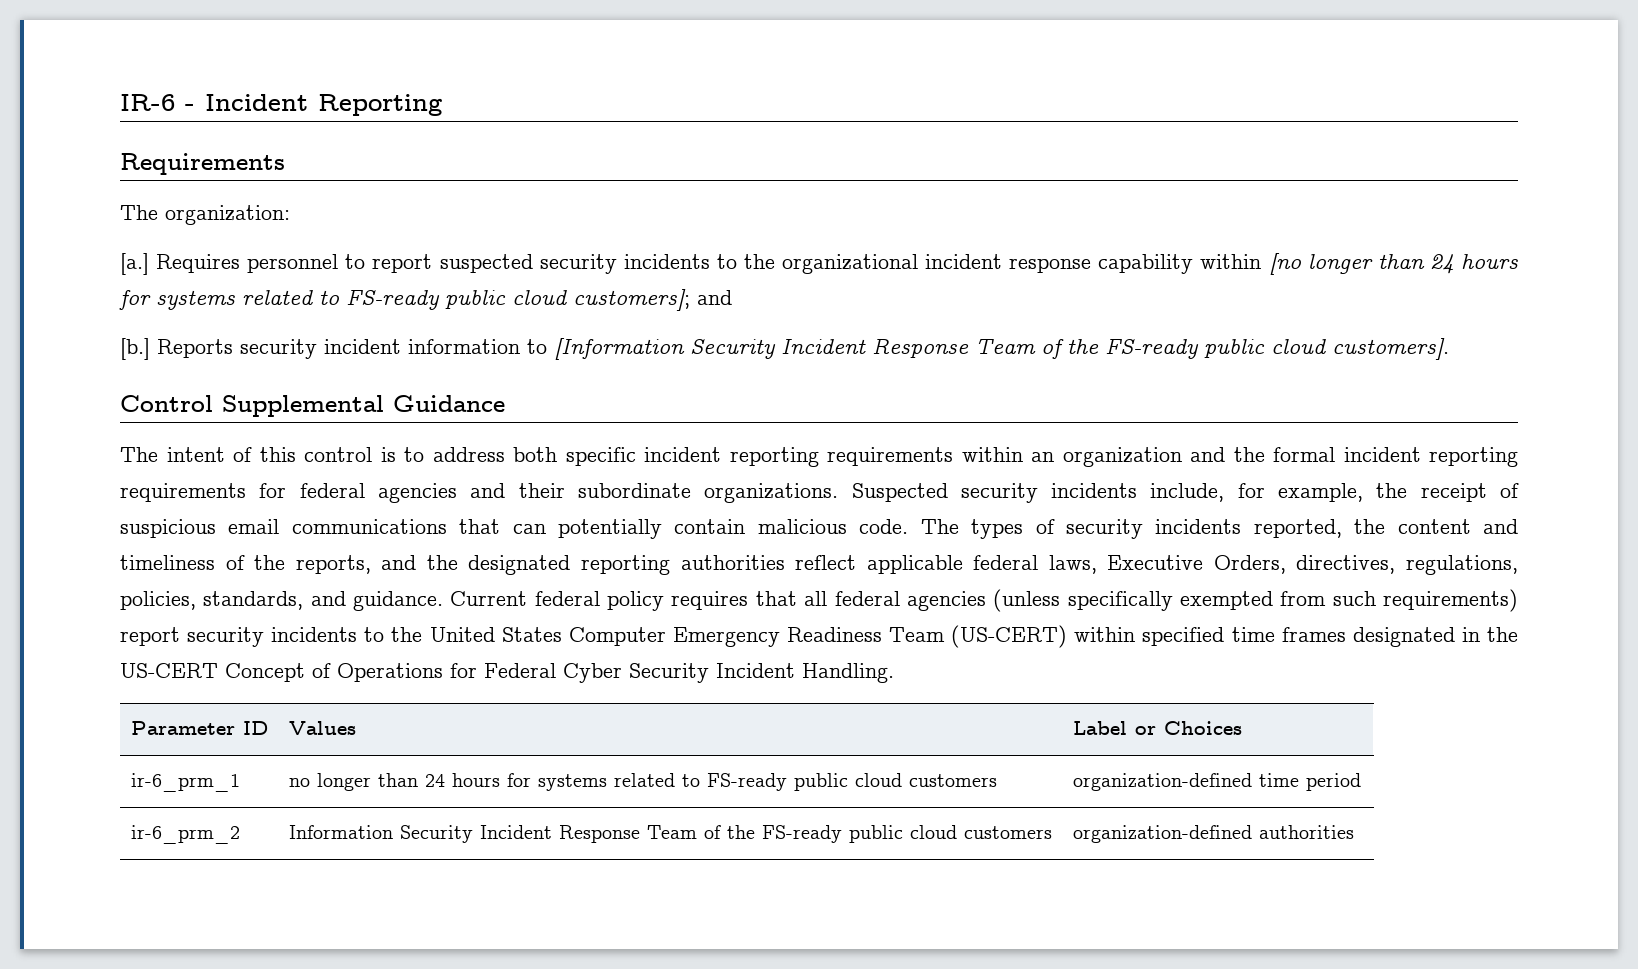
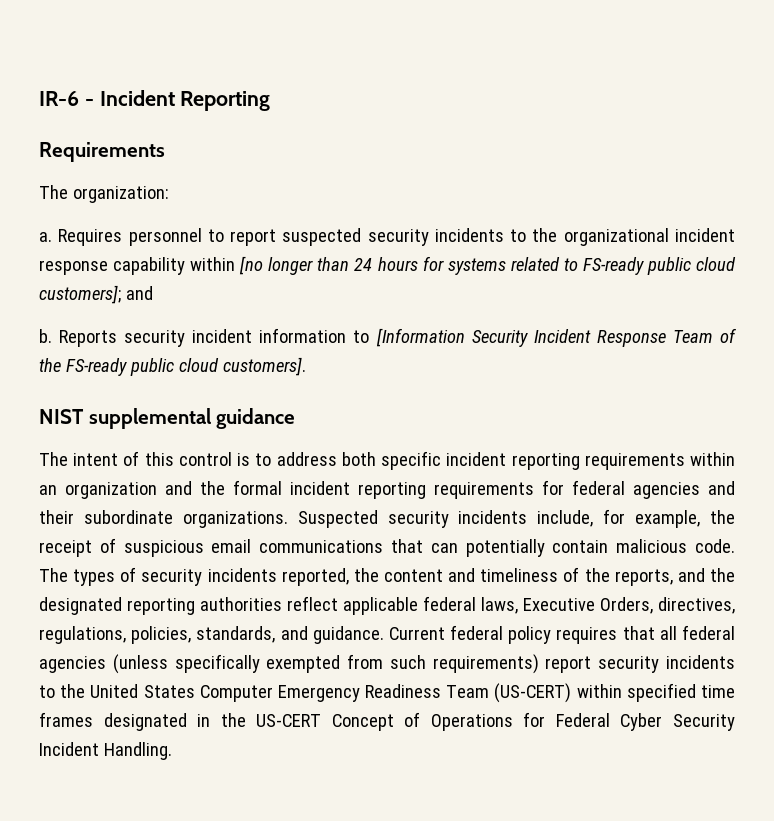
[120,253,149,275] [a.] -> [39,232,52,242] a.
[120,338,150,360] [b.] -> [39,329,52,343] b.
[120,395,505,417] Control Supplemental Guidance -> [39,408,296,429] NIST supplemental guidance
[130,721,268,735] [288,721,356,735] [1072,721,1242,735] [130,773,240,792] [288,773,997,791] [1072,773,1361,791] [130,825,240,844] [288,825,1052,843] [1072,825,1354,843] // Parameter ID | Values | Label or Choices // ir-6_prm_1 | no longer than 24 hours for systems related to FS-ready public cloud customers | organization-defined time period // ir-6_prm_2 | Information Security Incident Response Team of the FS-ready public cloud customers | organization-defined authorities -> (172, 751) none

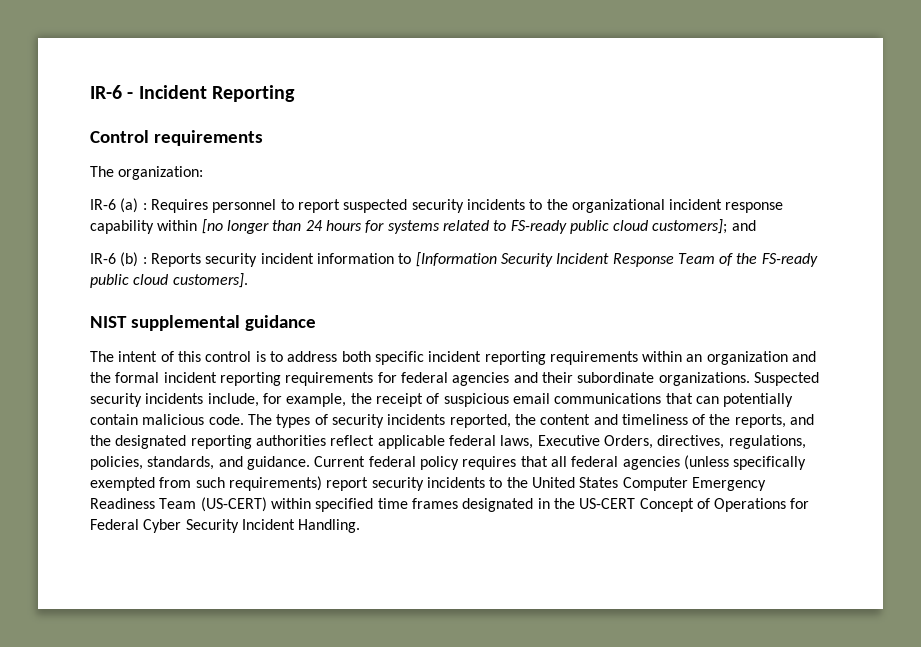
[39,142,165,162] Requirements -> [90,130,263,146] Control requirements
[39,232,52,242] a. -> [90,198,147,213] IR-6 (a) :
[39,329,52,343] b. -> [90,252,147,267] IR-6 (b) :

